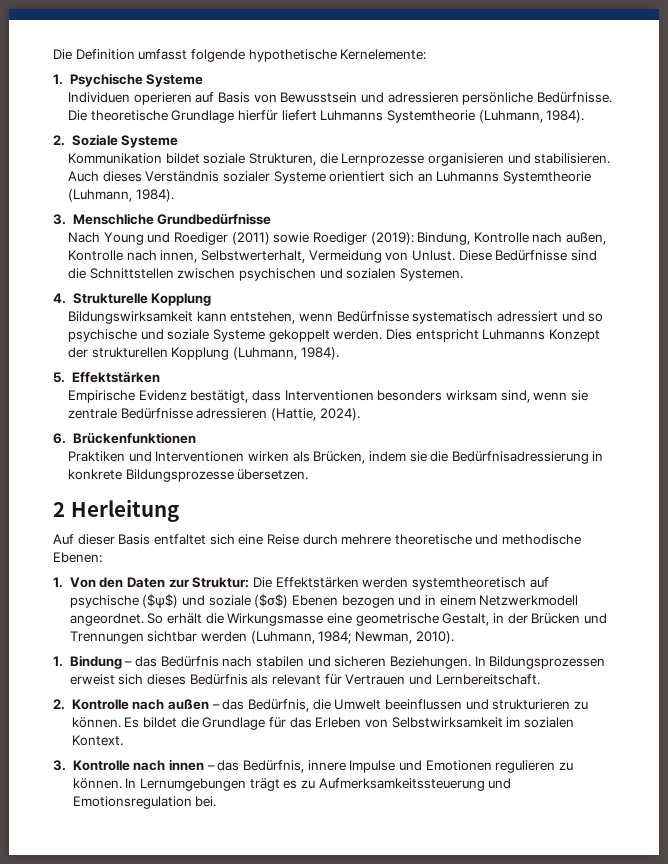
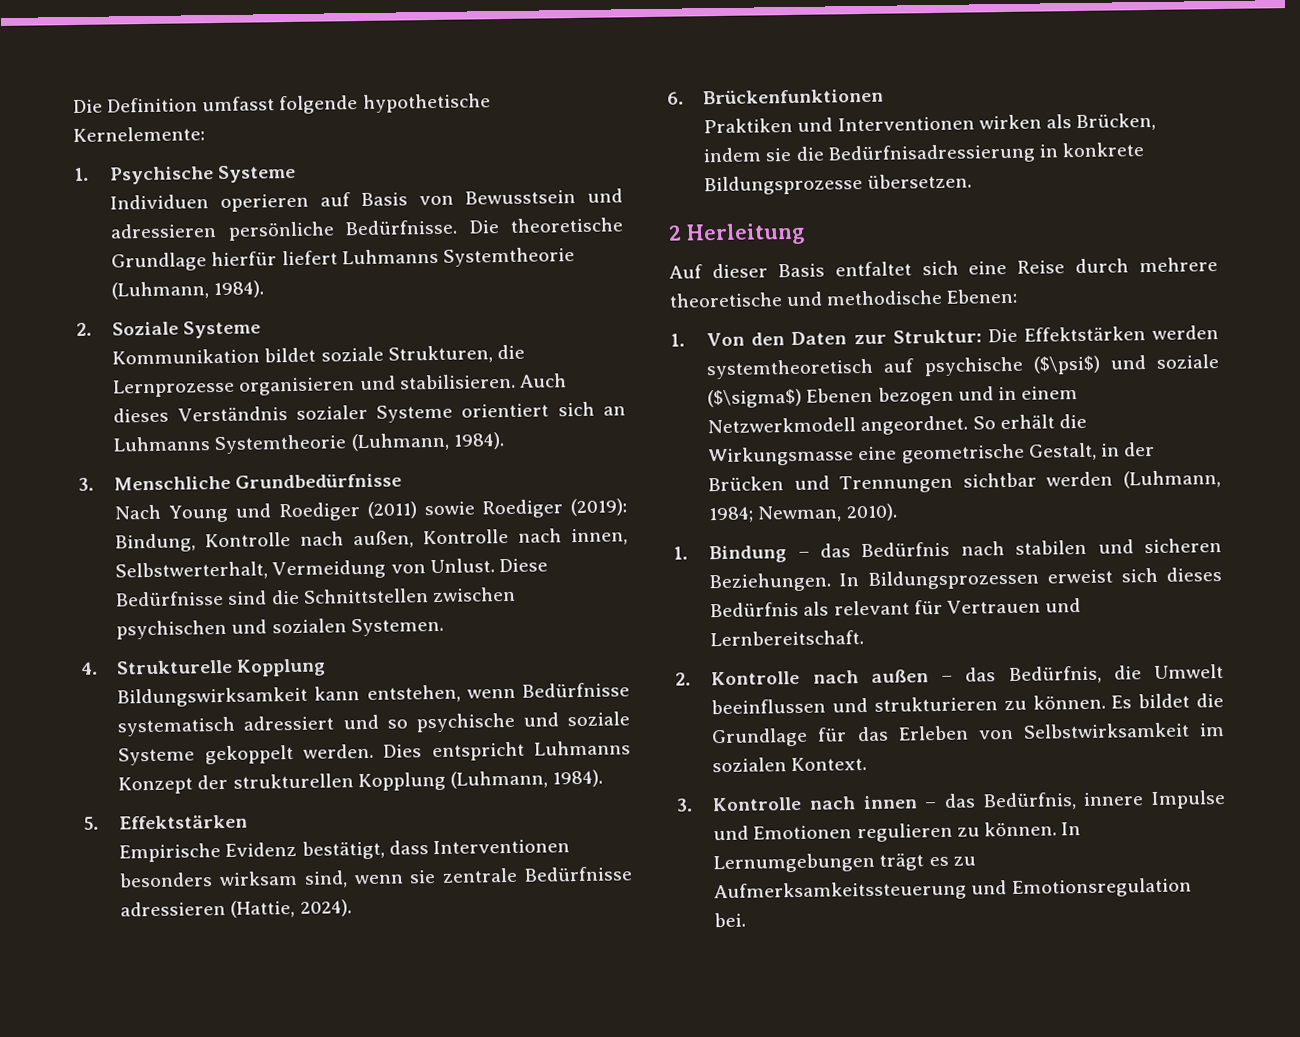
[142,594,289,609] ($ψ$) und soziale ($σ$) -> [1032,354,1219,375] [707,388,803,409] ($\psi$) und soziale ($\sigma$)

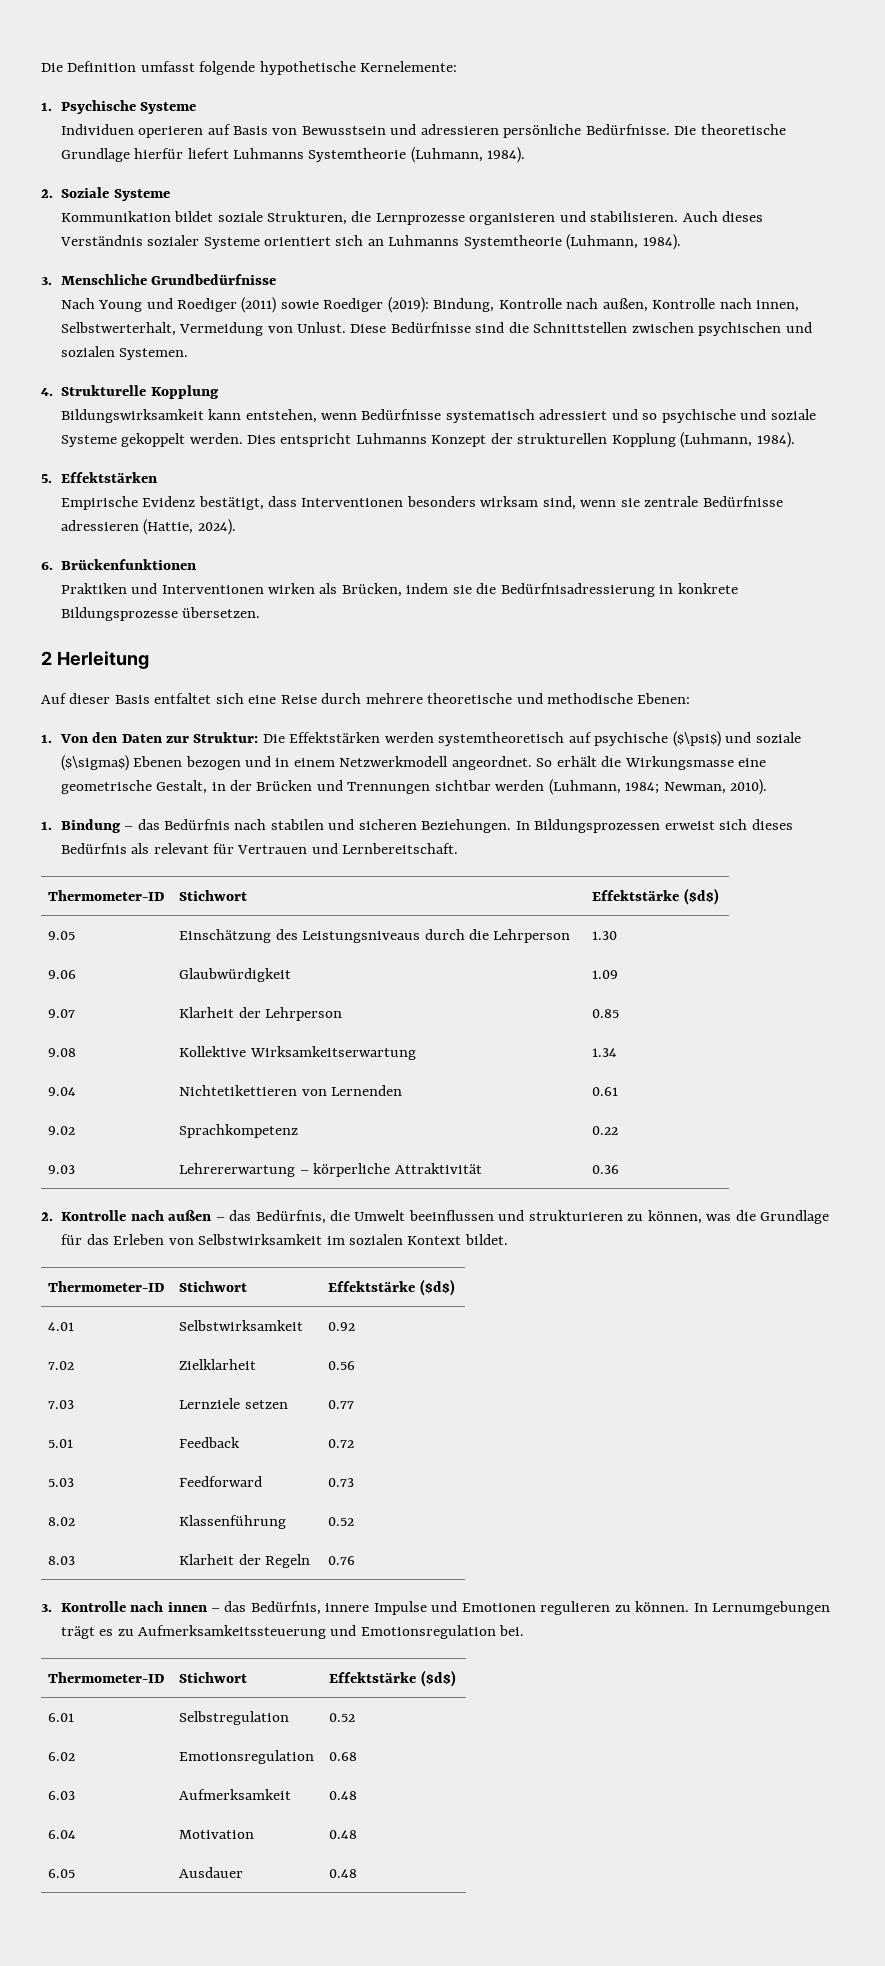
(865, 638) none -> [48,890,165,901] [179,890,248,901] [592,888,719,905] [48,931,76,940] [179,929,571,943] [592,931,618,940] [48,970,77,979] [179,968,292,982] [592,970,619,979] [48,1009,76,1018] [179,1007,343,1021] [592,1009,620,1018] [48,1048,77,1057] [179,1046,416,1060] [592,1048,618,1057] [48,1087,77,1096] [179,1085,403,1096] [592,1087,619,1096] [48,1126,76,1135] [179,1124,299,1138] [592,1126,619,1135] [48,1165,76,1174] [179,1163,482,1177] [592,1165,620,1174] // Thermometer-ID | Stichwort | Effektstärke ($d$) // 9.05 | Einschätzung des Leistungsniveaus durch die Lehrperson | 1.30 // 9.06 | Glaubwürdigkeit | 1.09 // 9.07 | Klarheit der Lehrperson | 0.85 // 9.08 | Kollektive Wirksamkeitserwartung | 1.34 // 9.04 | Nichtetikettieren von Lernenden | 0.61 // 9.02 | Sprachkompetenz | 0.22 // 9.03 | Lehrererwartung – körperliche Attraktivität | 0.36
[1032,693,1191,710] können. Es bildet -> [647,1210,732,1224] können, was
[791,756,868,772] Kontext. -> [407,1234,508,1245] [48,1281,165,1292] [179,1281,248,1292] [328,1279,455,1296] [48,1322,75,1331] [179,1320,304,1331] [328,1322,356,1331] [48,1361,75,1370] [179,1359,257,1370] [328,1361,356,1370] [48,1400,75,1409] [179,1398,288,1409] [328,1400,355,1409] [48,1439,74,1448] [179,1437,241,1448] [328,1439,355,1448] [48,1478,75,1487] [179,1476,263,1487] [328,1478,355,1487] [48,1517,76,1526] [179,1515,287,1529] [328,1517,355,1526] [48,1556,76,1565] [179,1554,311,1568] [328,1556,356,1565] Kontext bildet. // Thermometer-ID | Stichwort | Effektstärke ($d$) // 4.01 | Selbstwirksamkeit | 0.92 // 7.02 | Zielklarheit | 0.56 // 7.03 | Lernziele setzen | 0.77 // 5.01 | Feedback | 0.72 // 5.03 | Feedforward | 0.73 // 8.02 | Klassenführung | 0.52 // 8.03 | Klarheit der Regeln | 0.76
(747, 920) none -> [48,1672,165,1683] [179,1672,248,1683] [329,1670,456,1687] [48,1713,75,1722] [179,1711,290,1725] [329,1713,356,1722] [48,1752,76,1761] [179,1750,315,1764] [329,1752,358,1761] [48,1791,76,1800] [179,1789,292,1800] [329,1791,358,1800] [48,1830,77,1839] [179,1830,255,1839] [329,1830,358,1839] [48,1869,76,1878] [179,1867,244,1878] [329,1869,358,1878] // Thermometer-ID | Stichwort | Effektstärke ($d$) // 6.01 | Selbstregulation | 0.52 // 6.02 | Emotionsregulation | 0.68 // 6.03 | Aufmerksamkeit | 0.48 // 6.04 | Motivation | 0.48 // 6.05 | Ausdauer | 0.48

